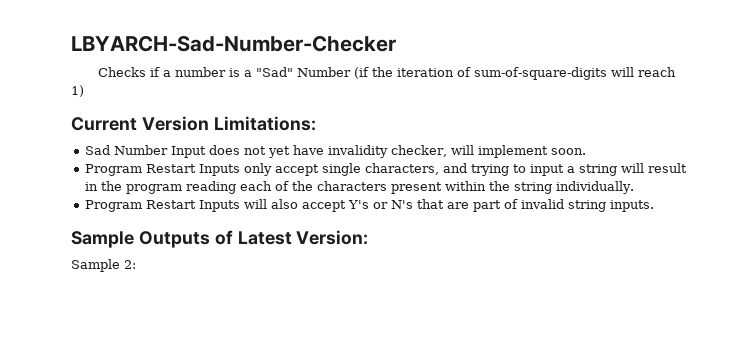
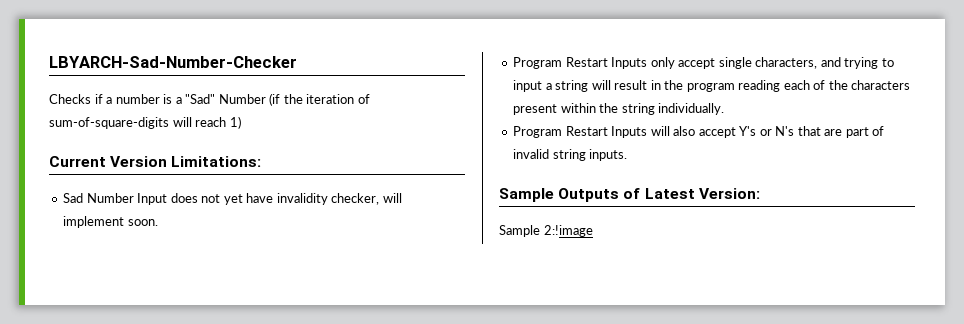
[124,260,136,269] 2: -> [543,225,593,237] 2:!image

